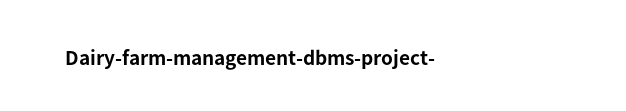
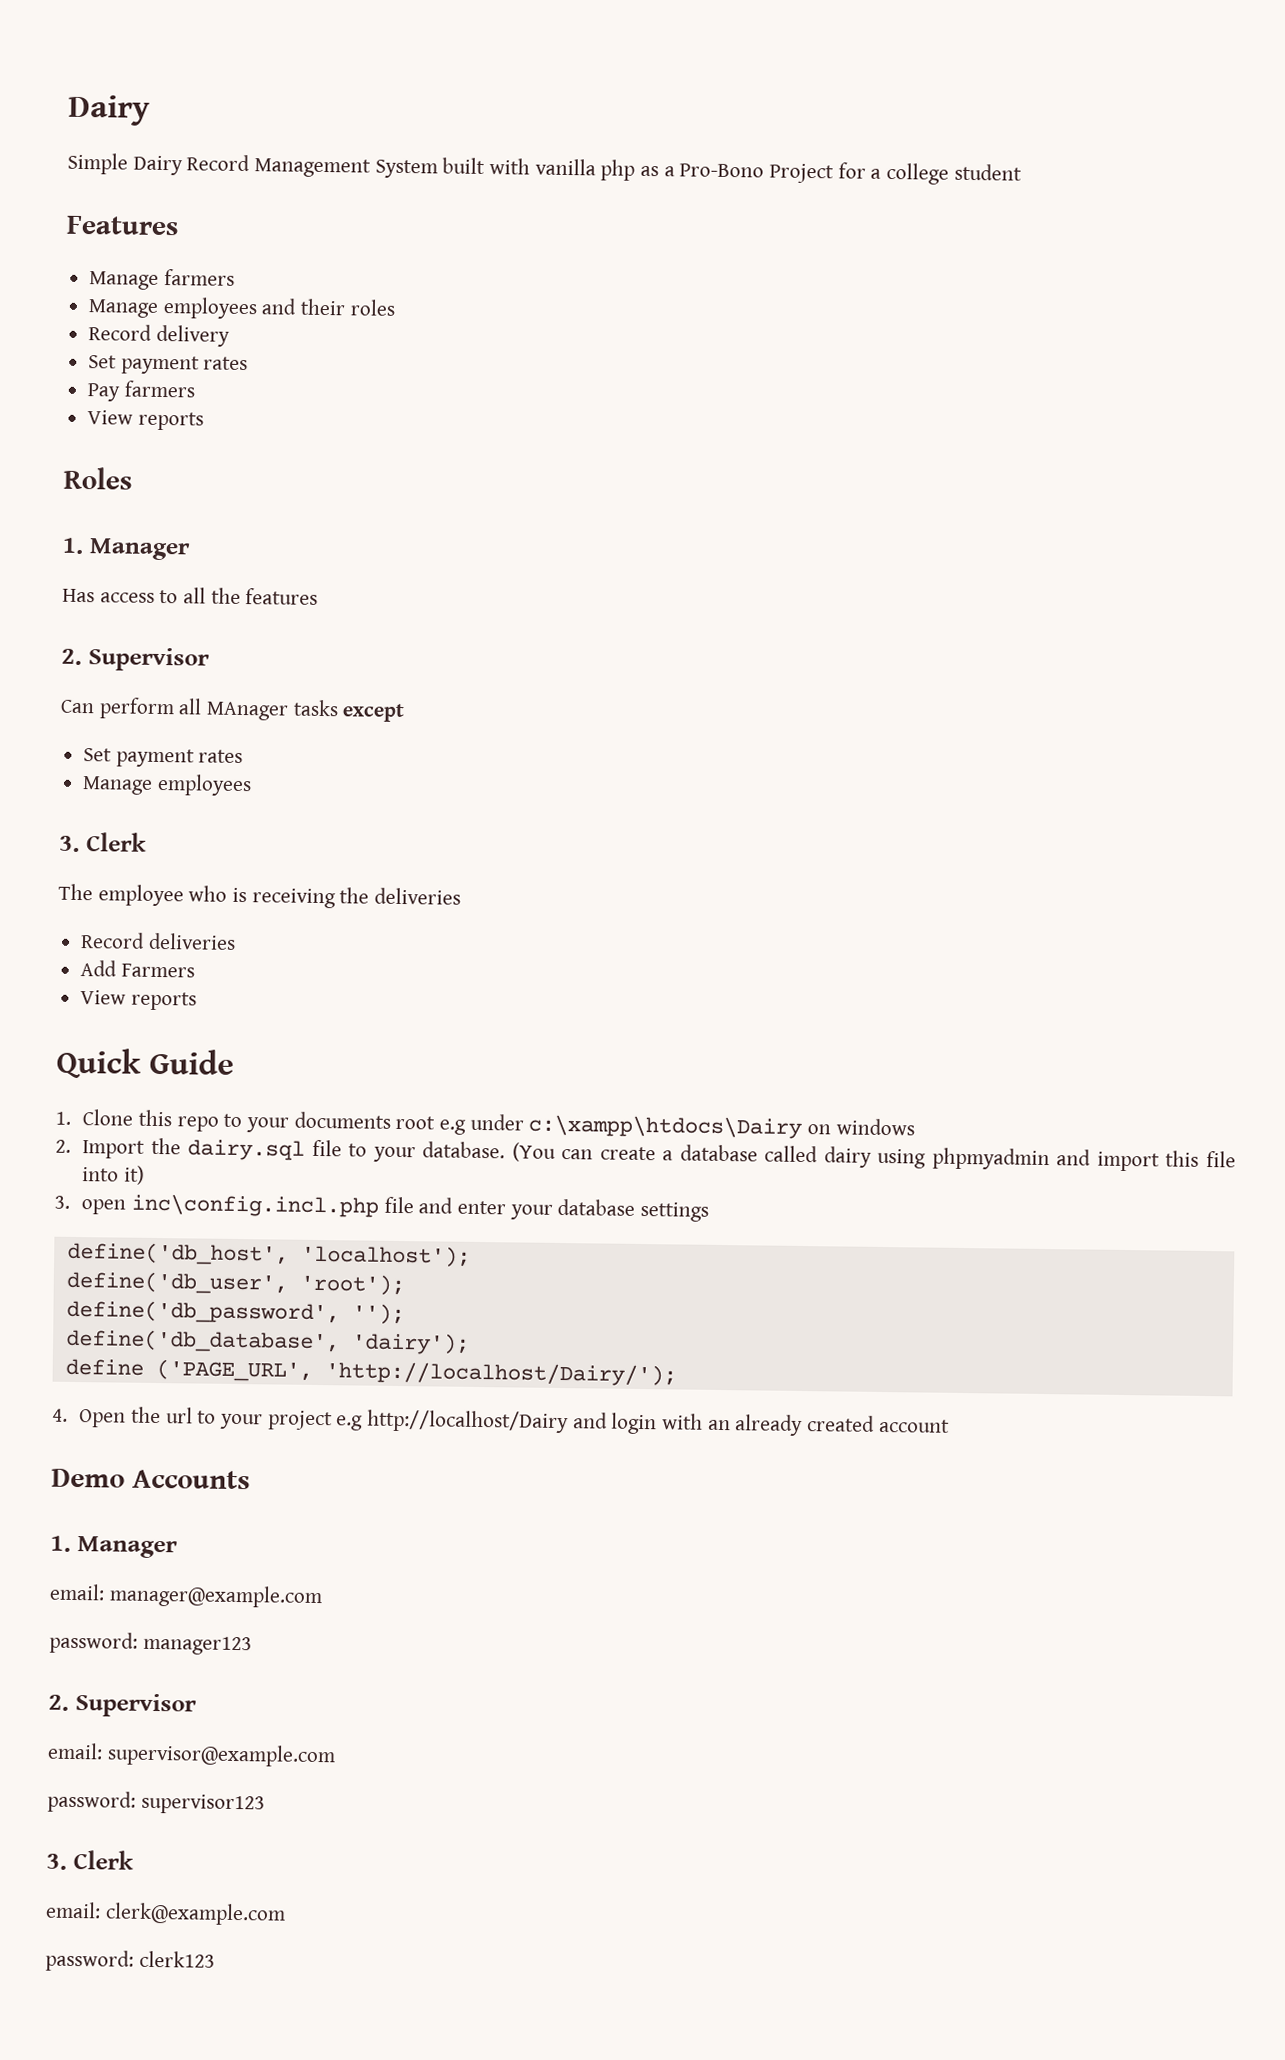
[65,49,435,70] Dairy-farm-management-dbms-project- -> [68,94,150,126] [67,152,1022,185] [66,215,179,236] [89,269,235,290] [88,297,396,320] [88,324,230,347] [88,355,249,375] [87,380,196,402] [87,410,204,431] [63,466,132,490] [62,537,191,561] [62,587,319,605] [61,647,210,672] [60,697,406,723] [83,748,244,768] [82,773,252,797] [59,832,147,853] [58,883,462,909] [80,932,236,950] [80,960,195,978] [80,990,197,1011] [56,1047,234,1079] [55,1109,915,1139] [55,1137,1237,1172] [82,1165,145,1185] [54,1193,710,1222] [66,1241,471,1267] [65,1270,405,1296] [65,1299,405,1325] [64,1328,470,1355] [64,1358,677,1387] [52,1406,950,1437] [51,1468,250,1490] [50,1535,178,1559] [49,1583,323,1609] [49,1631,252,1656] [48,1693,197,1718] [47,1742,336,1768] [47,1790,265,1815] [46,1850,134,1870] [45,1901,286,1926] [45,1949,215,1972] Dairy // Simple Dairy Record Management System built with vanilla php as a Pro-Bono Project for a college student // Features // Manage farmers // Manage employees and their roles // Record delivery // Set payment rates // Pay farmers // View reports // Roles // 1. Manager // Has access to all the features // 2. Supervisor // Can perform all MAnager tasks except // Set payment rates // Manage employees // 3. Clerk // The employee who is receiving the deliveries // Record deliveries // Add Farmers // View reports // Quick Guide // 1. Clone this repo to your documents root e.g under c:\xampp\htdocs\Dairy on windows // 2. Import the dairy.sql file to your database. (You can create a database called dairy using phpmyadmin and import this file into it) // 3. open inc\config.incl.php file and enter your database settings // define('db_host', 'localhost'); // define('db_user', 'root'); // define('db_password', ''); // define('db_database', 'dairy'); // define ('PAGE_URL', 'http://localhost/Dairy/'); // 4. Open the url to your project e.g http://localhost/Dairy and login with an already created account // Demo Accounts // 1. Manager // email: manager@example.com // password: manager123 // 2. Supervisor // email: supervisor@example.com // password: supervisor123 // 3. Clerk // email: clerk@example.com // password: clerk123

